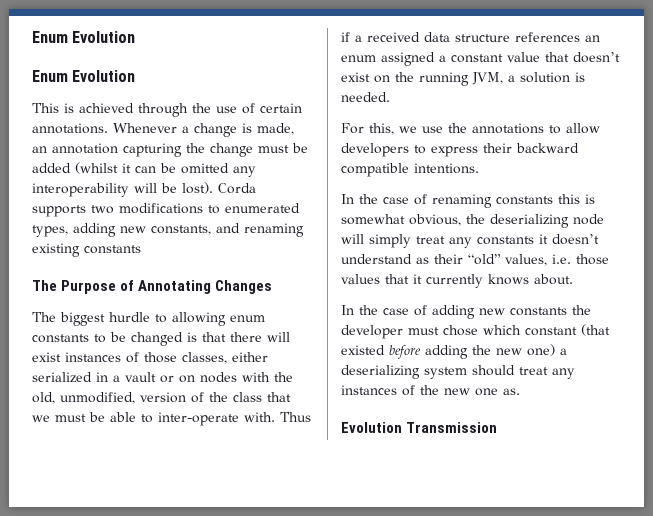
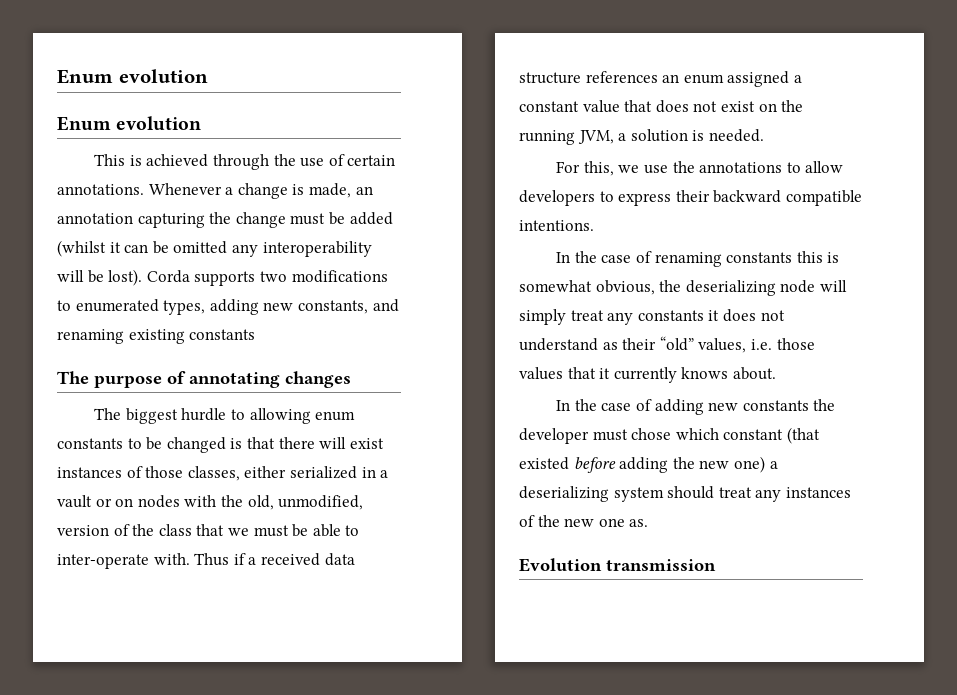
[32,31,136,43] [32,70,136,82] Enum Evolution // Enum Evolution -> [57,69,208,84] [57,116,202,131] Enum evolution // Enum evolution
[61,280,273,294] Purpose of Annotating Changes -> [94,371,351,388] purpose of annotating changes
[573,52,620,63] doesn’t -> [655,100,718,113] does not
[552,234,599,245] doesn’t -> [722,309,785,322] does not
[406,422,498,433] Transmission -> [606,559,716,571] transmission

